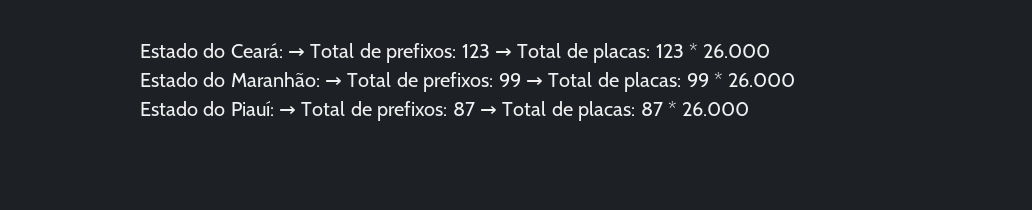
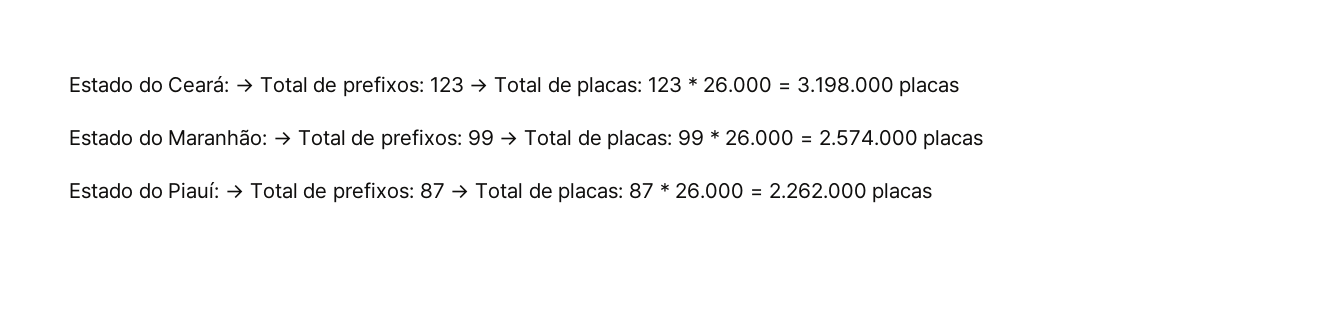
(771, 51) none -> [778,76,960,97] = 3.198.000 placas
(796, 80) none -> [800,129,984,150] = 2.574.000 placas
(750, 109) none -> [750,182,933,203] = 2.262.000 placas

